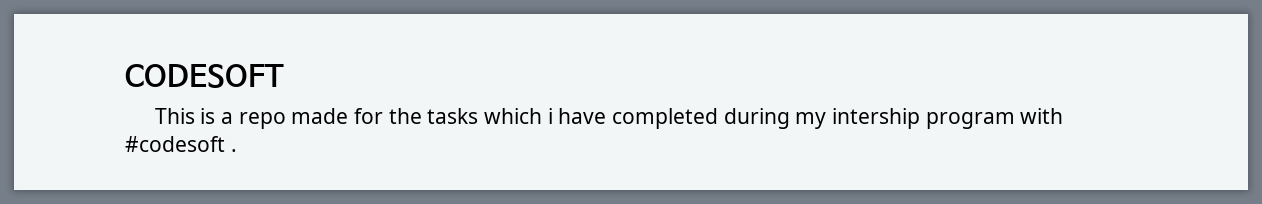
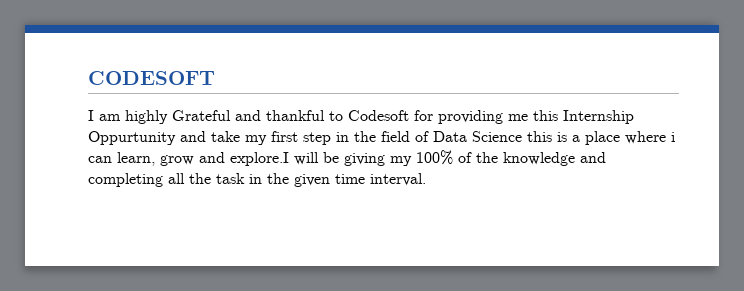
[154,108,1064,129] [125,136,237,152] This is a repo made for the tasks which i have completed during my intership program with #codesoft . -> [88,110,634,124] [88,131,675,145] [88,150,606,166] [88,173,426,187] I am highly Grateful and thankful to Codesoft for providing me this Internship Oppurtunity and take my first step in the field of Data Science this is a place where i can learn, grow and explore.I will be giving my 100% of the knowledge and completing all the task in the given time interval.

